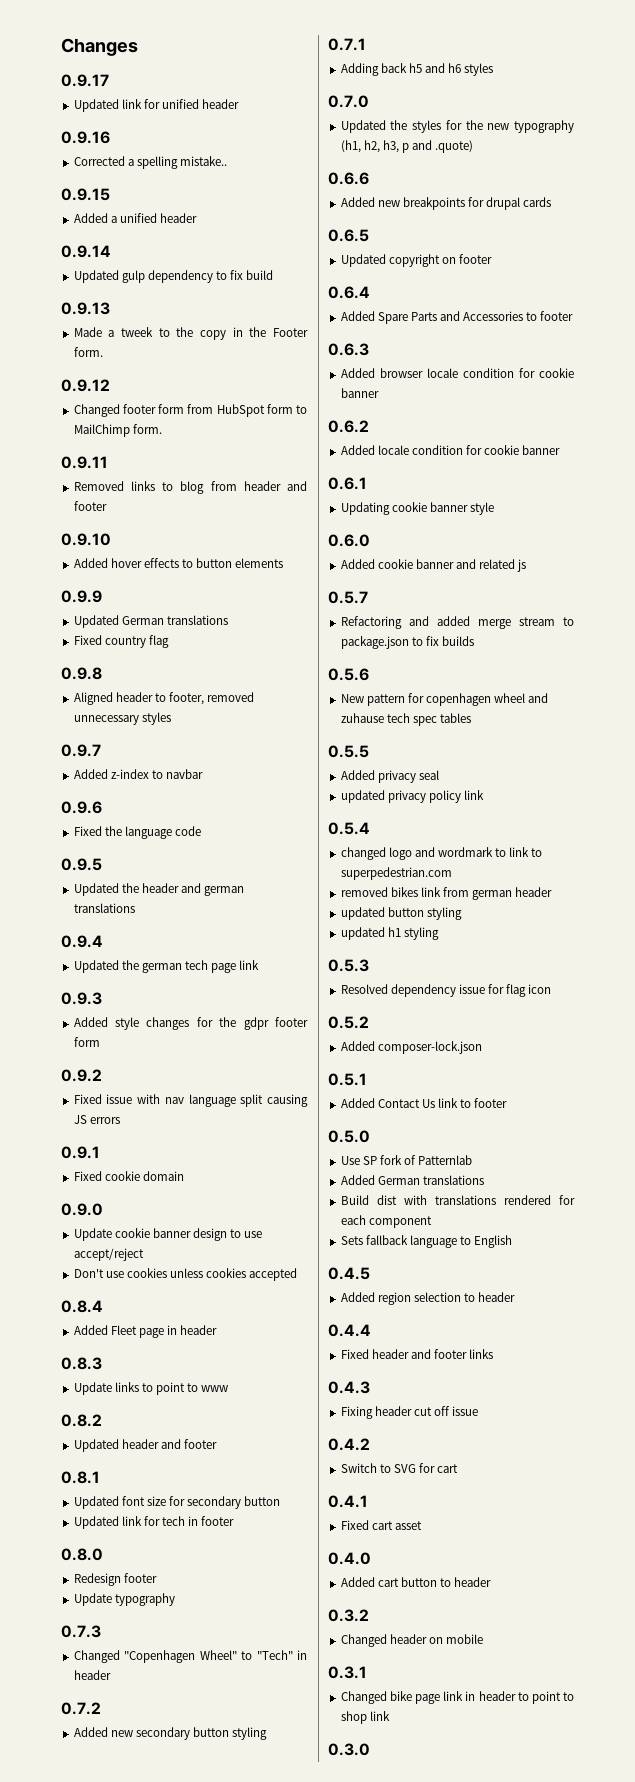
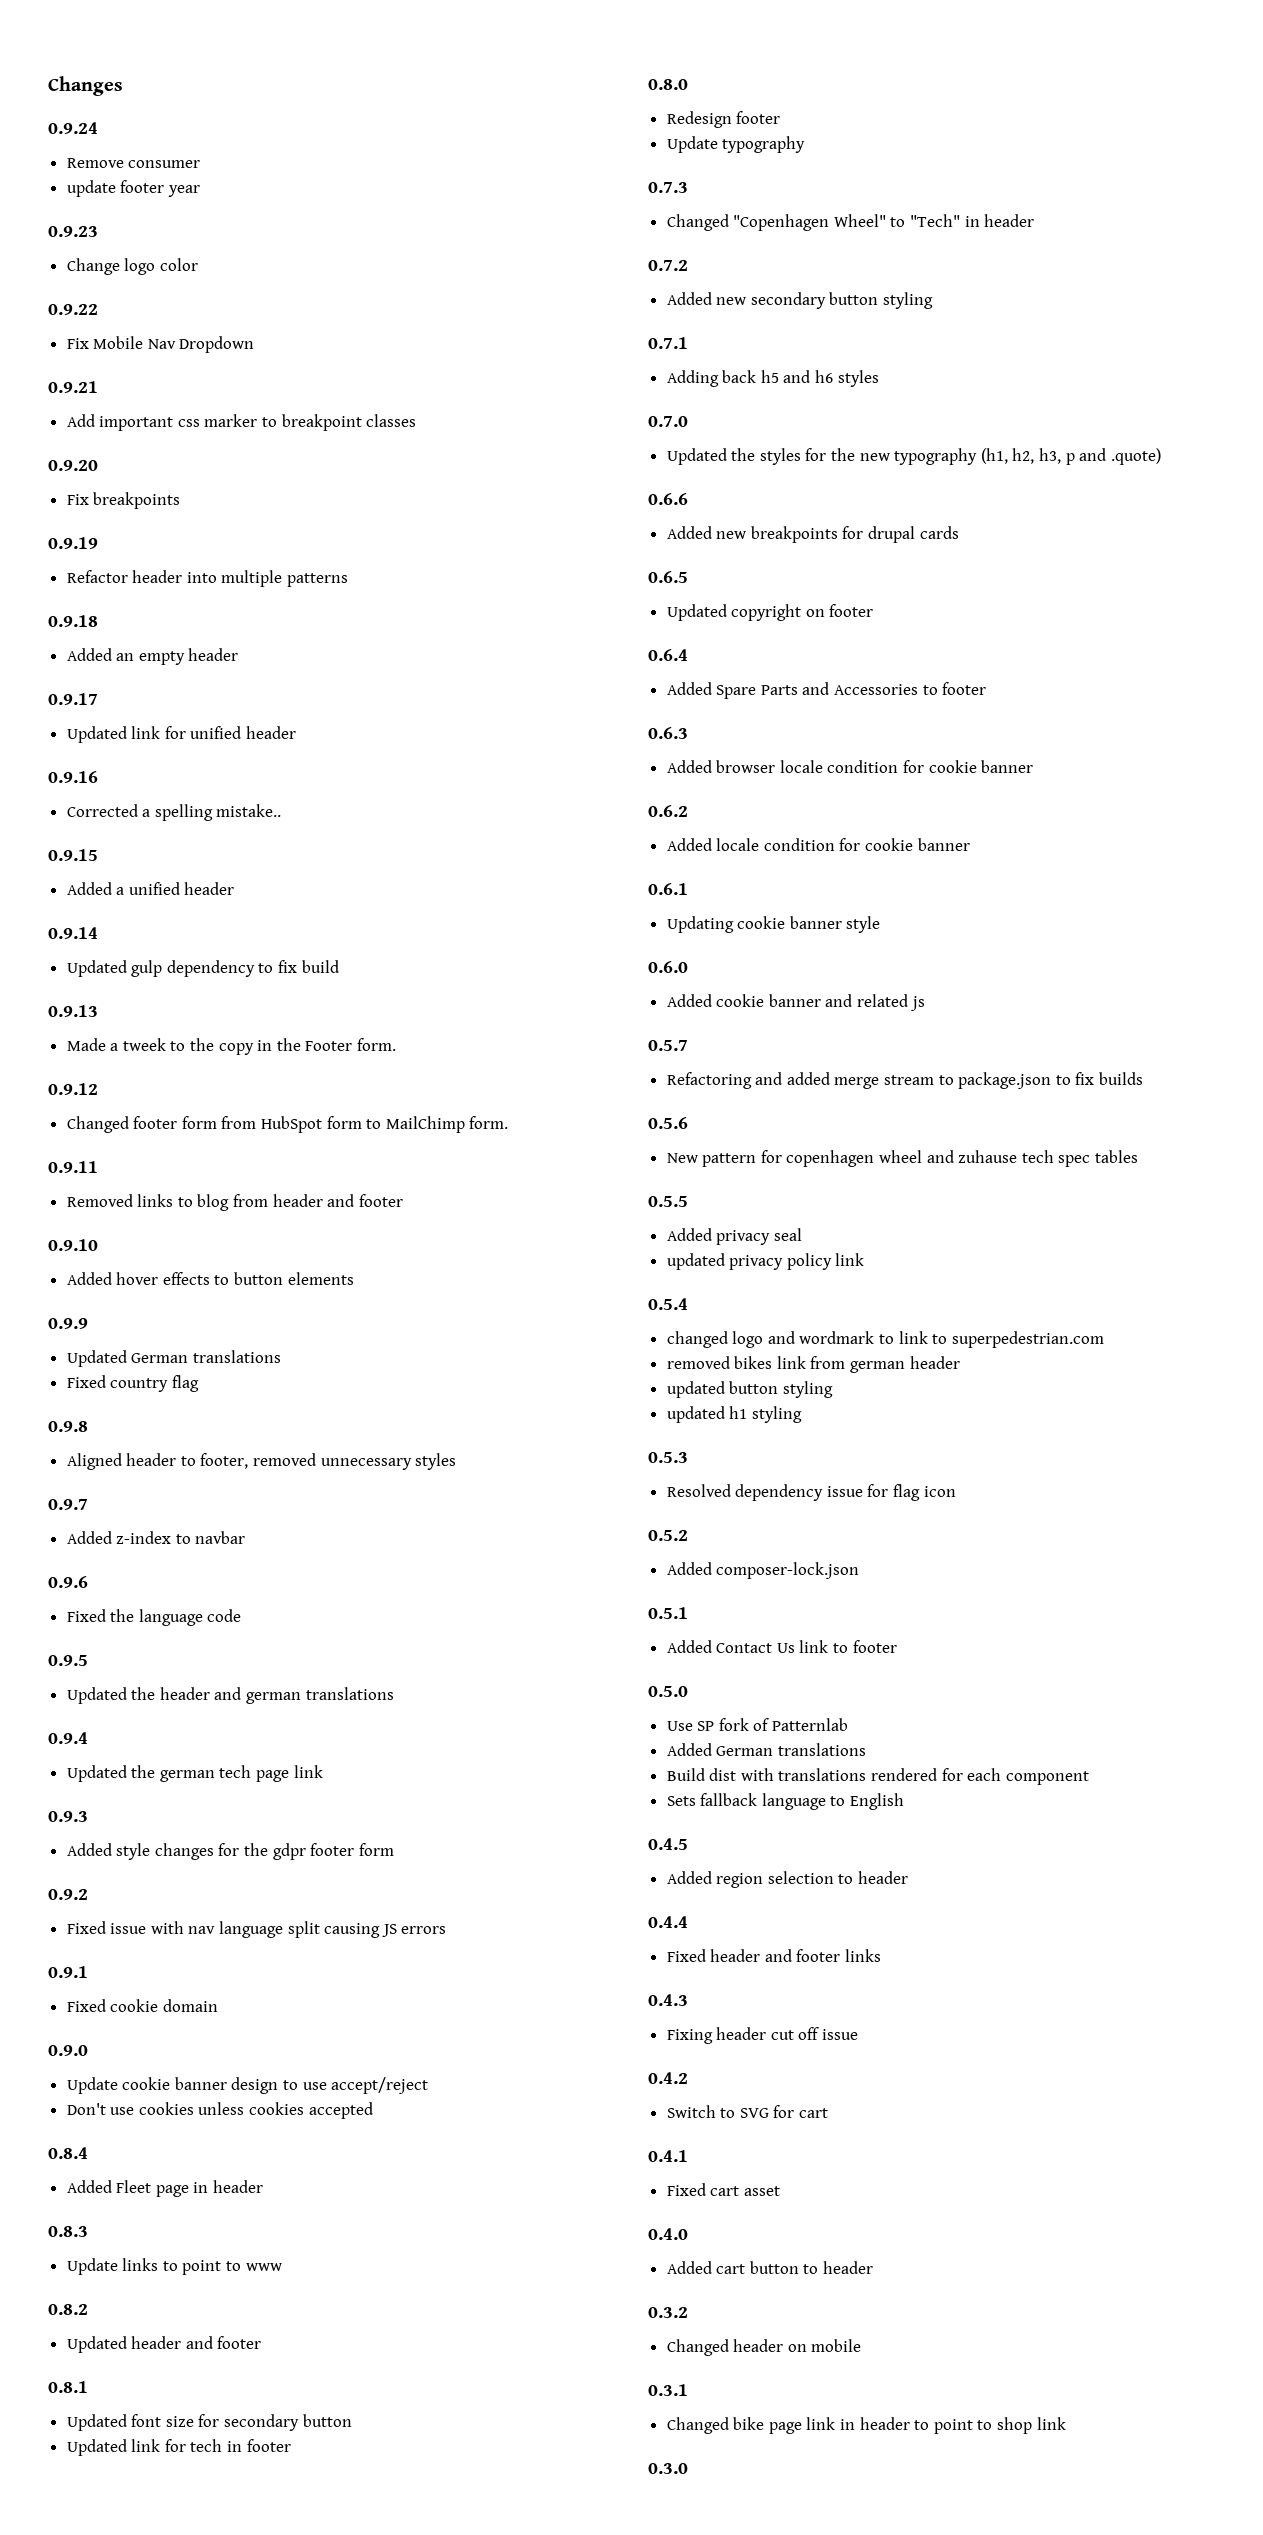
(138, 47) none -> [48,122,98,134] [66,158,201,168] [66,180,200,197] [48,226,98,237] [66,258,198,275] [48,304,98,315] [66,336,255,353] [48,381,98,393] [66,414,417,431] [48,460,98,471] [66,492,181,509] [48,537,98,549] [66,570,349,587] [48,615,98,627] [66,648,239,665] // 0.9.24 // Remove consumer // update footer year // 0.9.23 // Change logo color // 0.9.22 // Fix Mobile Nav Dropdown // 0.9.21 // Add important css marker to breakpoint classes // 0.9.20 // Fix breakpoints // 0.9.19 // Refactor header into multiple patterns // 0.9.18 // Added an empty header

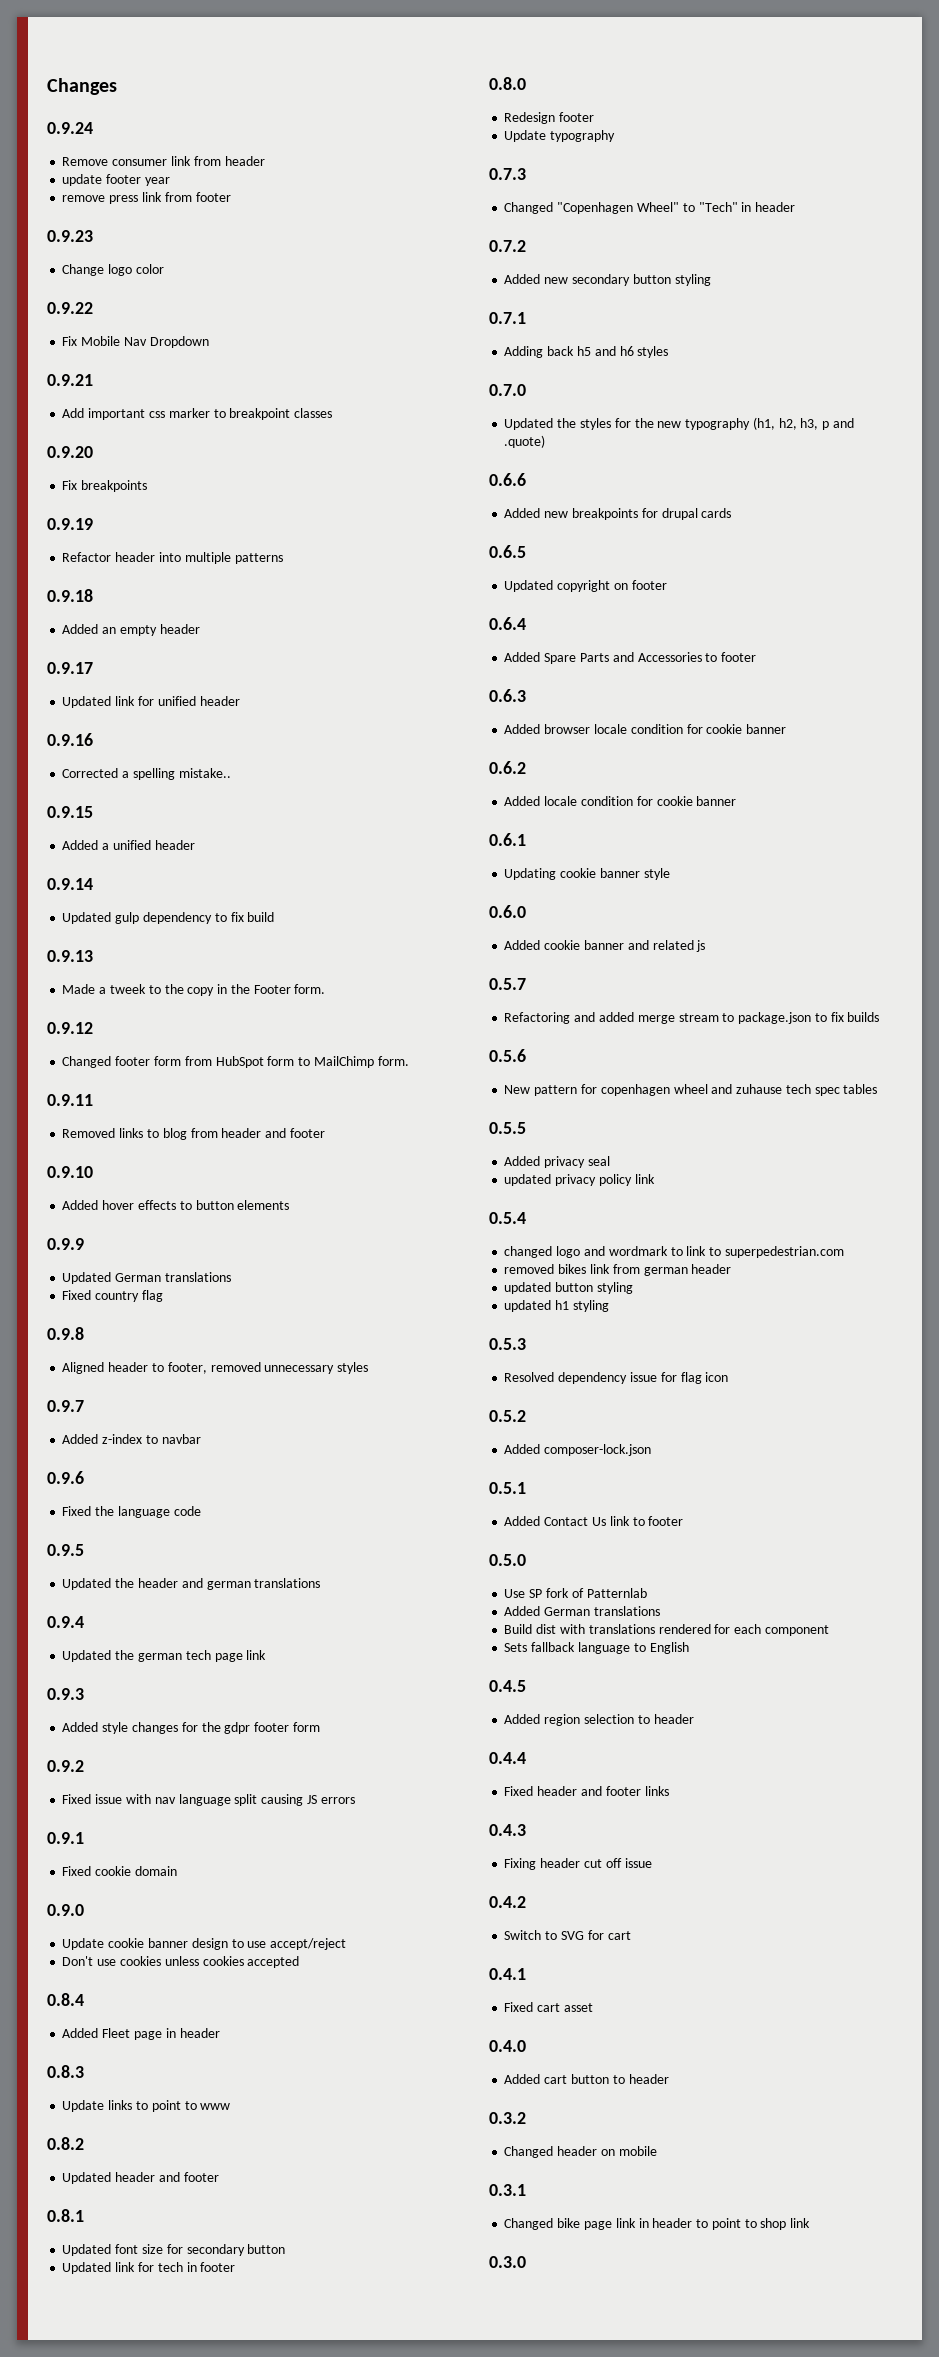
(201, 164) none -> [170,156,265,166] link from header
(200, 191) none -> [62,192,231,204] // remove press link from footer

